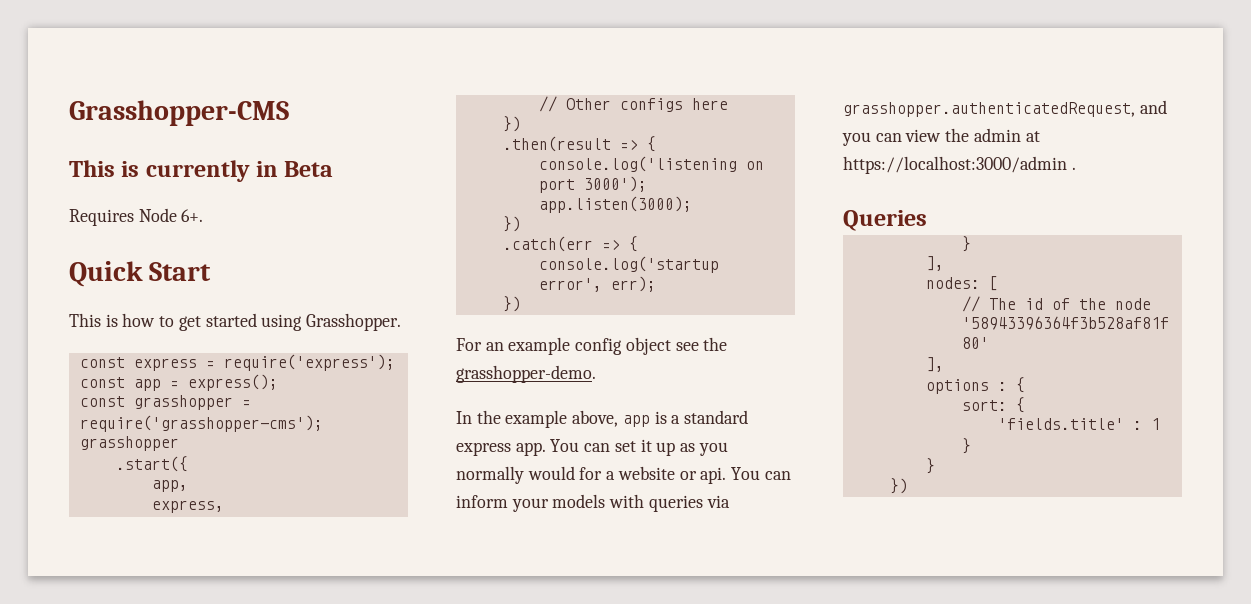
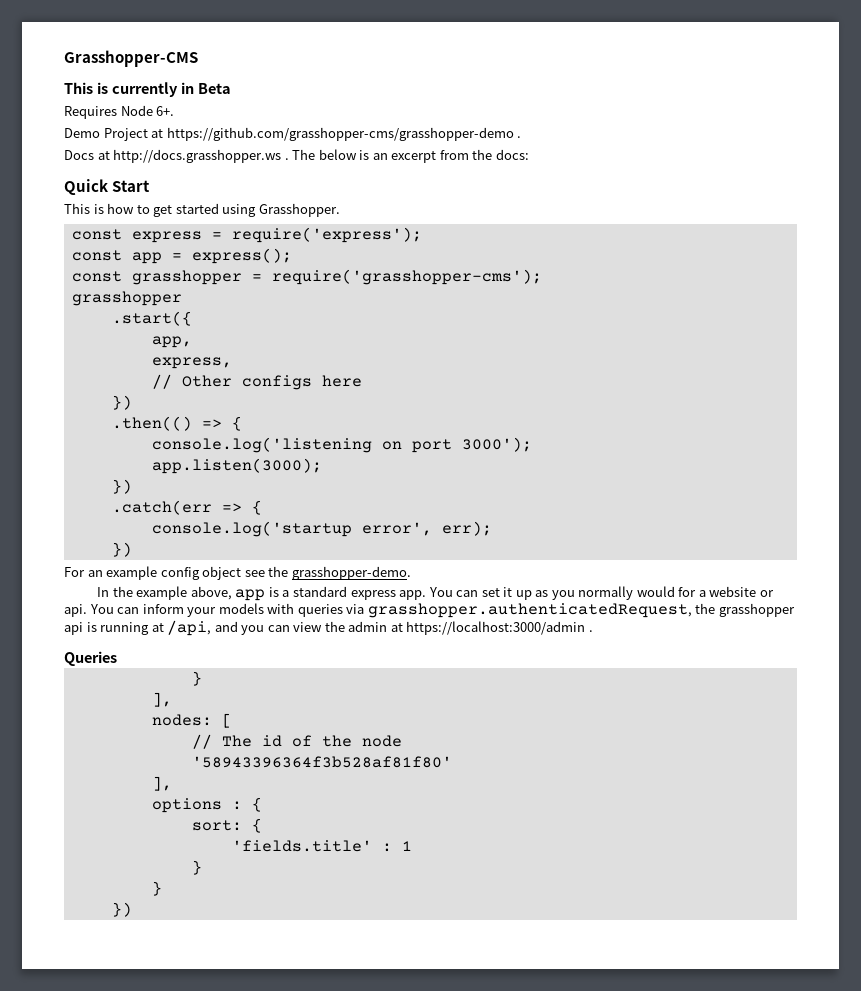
(204, 215) none -> [64,127,522,141] [64,149,529,163] // Demo Project at https://github.com/grasshopper-cms/grasshopper-demo . // Docs at http://docs.grasshopper.ws . The below is an excerpt from the docs:
[502,136,611,152] .then(result -> [111,416,192,431] .then(()
(1135, 109) none -> [695,603,795,617] [64,620,212,636] the grasshopper api is running at /api,

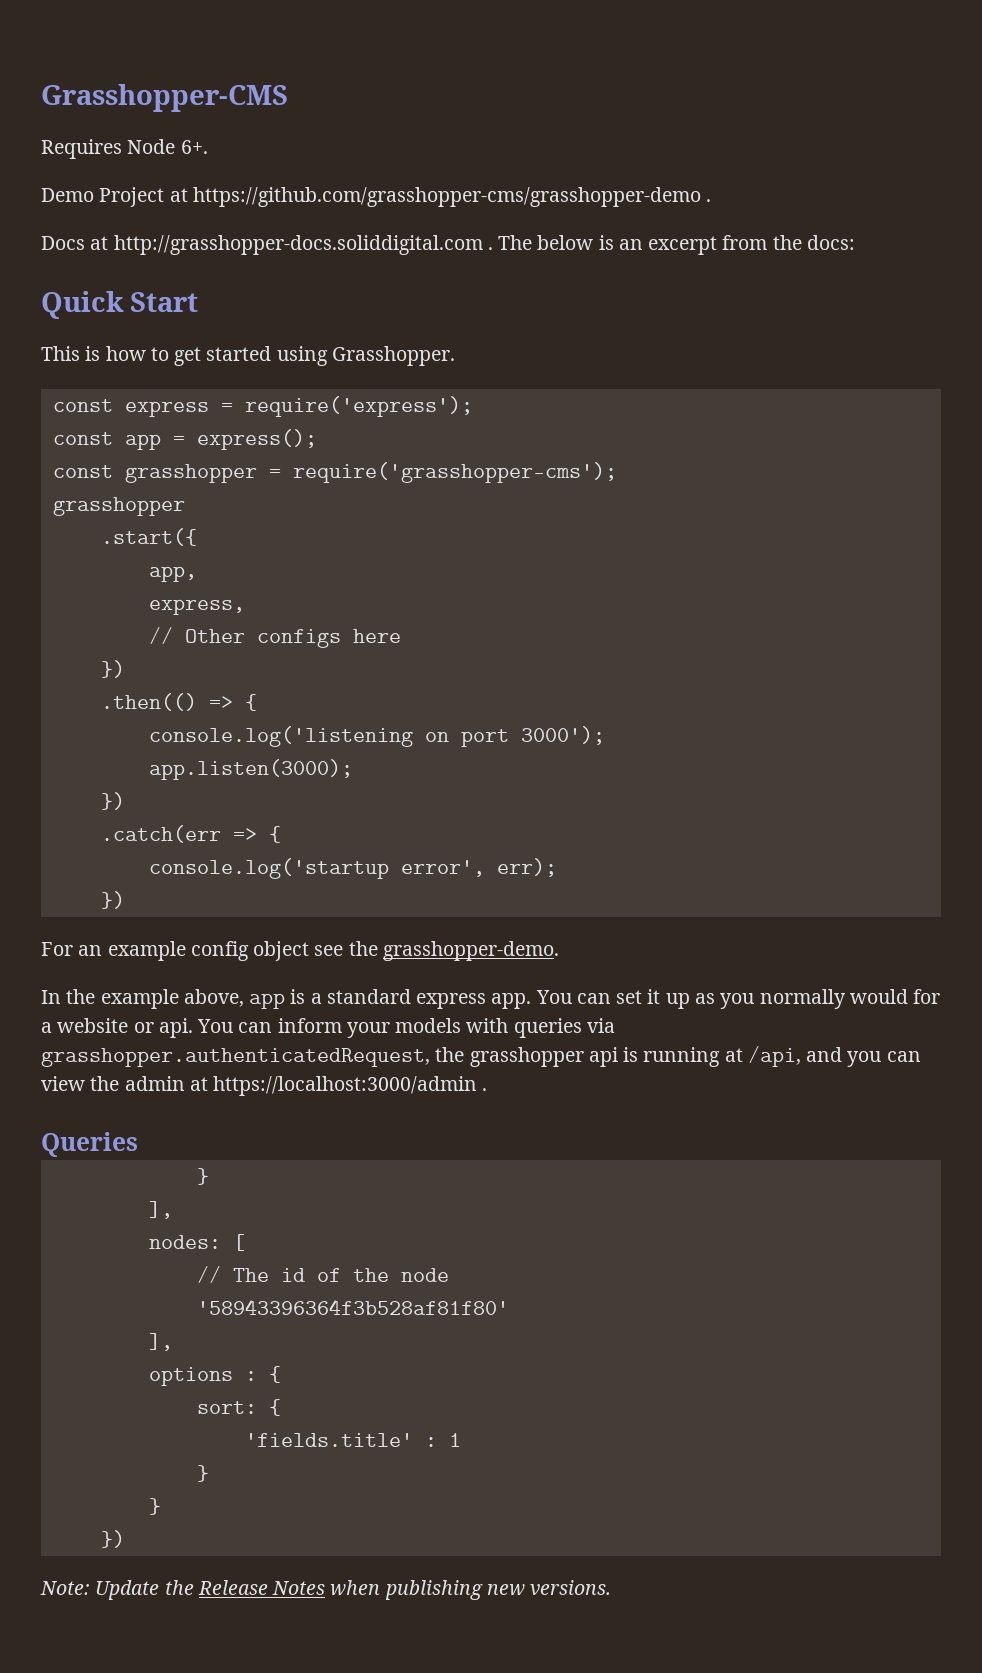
[64,82,231,97] // This is currently in Beta -> (288, 98) none
[113,149,282,163] http://docs.grasshopper.ws -> [113,235,483,255] http://grasshopper-docs.soliddigital.com
(132, 909) none -> [40,1580,612,1600] // Note: Update the Release Notes when publishing new versions.

